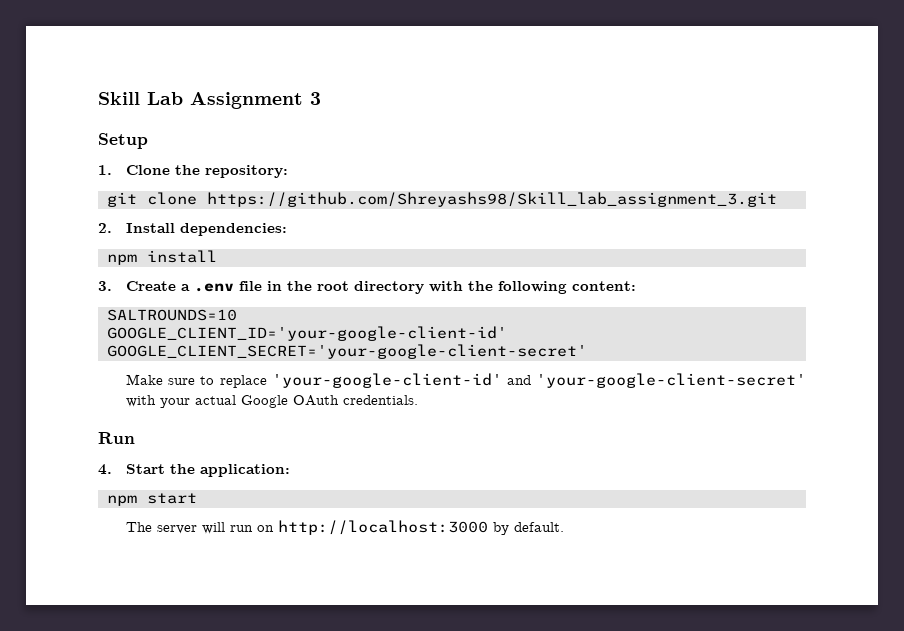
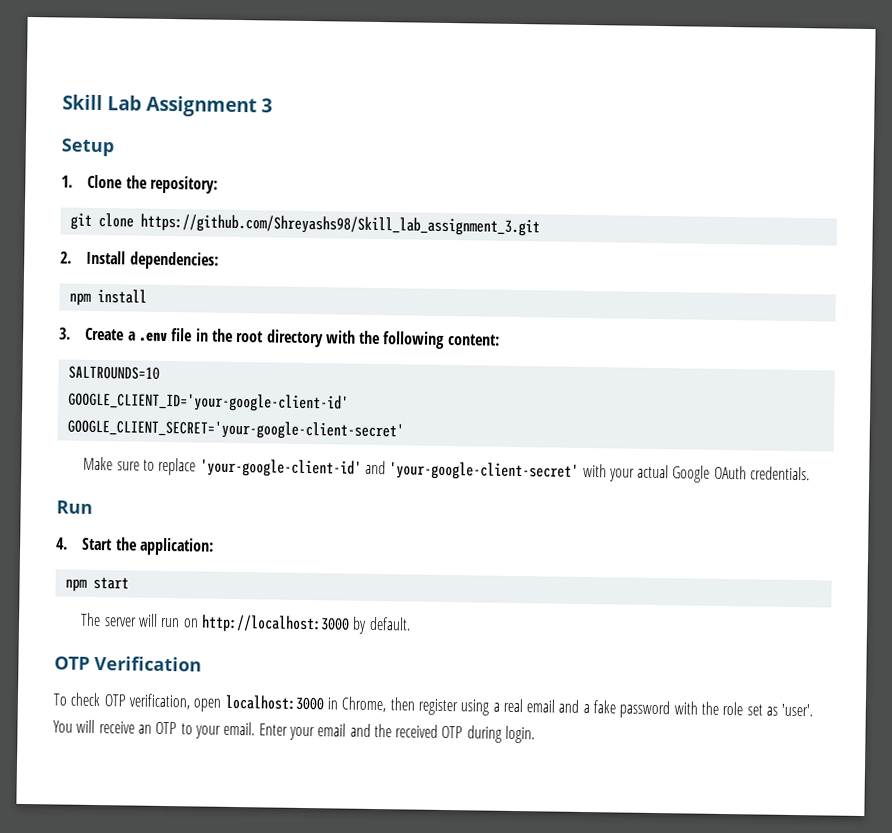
(565, 527) none -> [54,655,202,672] [53,692,814,719] [53,719,536,744] // OTP Verification // To check OTP verification, open localhost:3000 in Chrome, then register using a real email and a fake password with the role set as 'user'. You will receive an OTP to your email. Enter your email and the received OTP during login.

